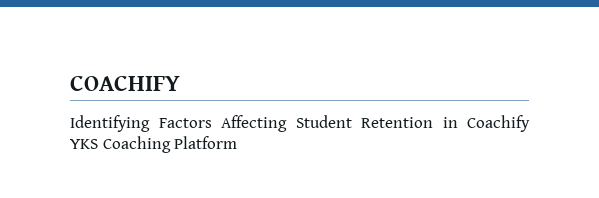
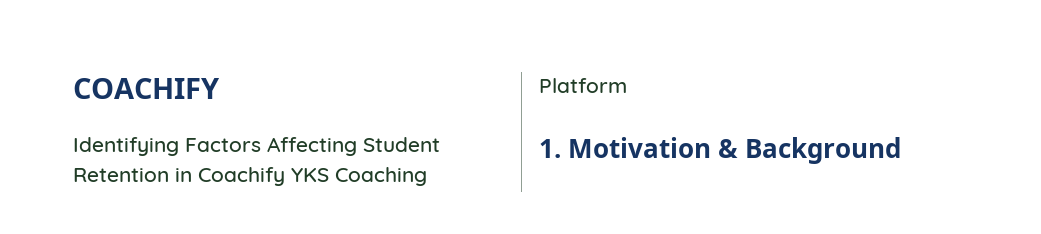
(238, 142) none -> [539,137,902,164] // 1. Motivation & Background

